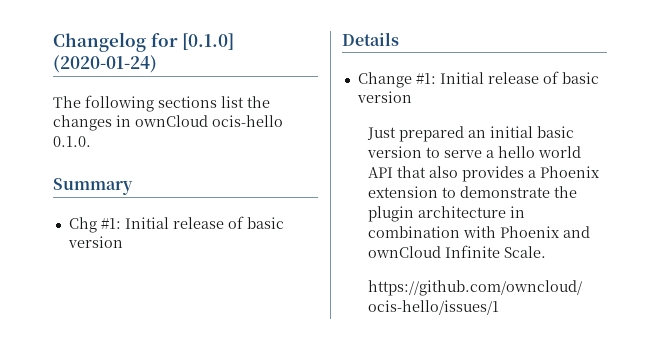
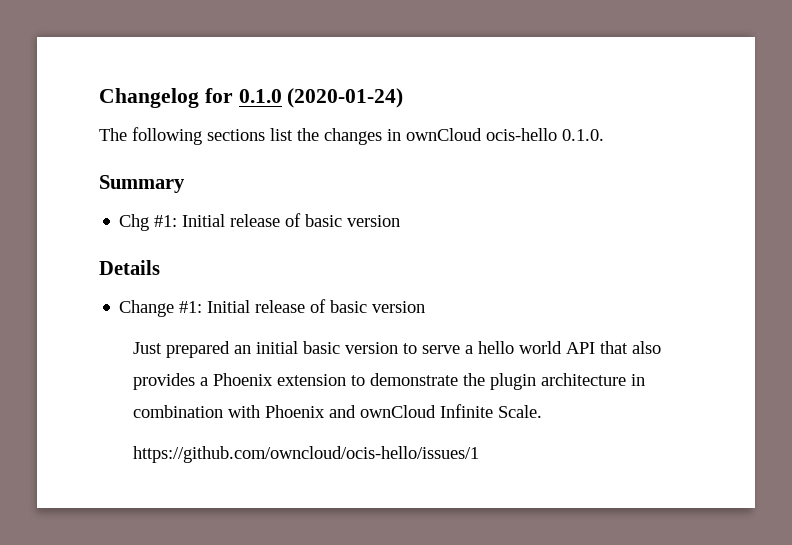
[182,33,235,50] [0.1.0] -> [238,89,282,103] 0.1.0

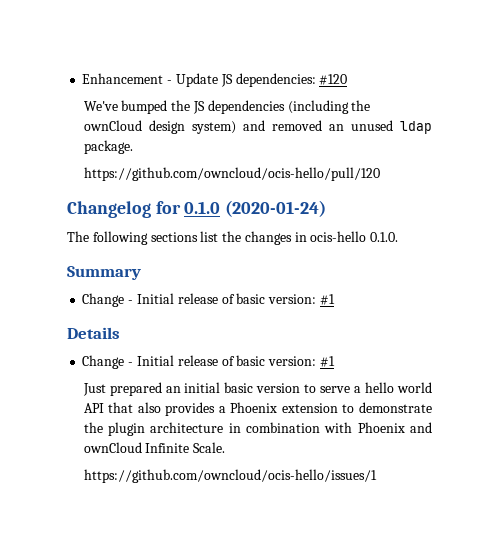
(99, 98) none -> [82,73,348,87] [83,100,371,114] [83,120,432,134] [83,140,133,154] [83,167,380,181] Enhancement - Update JS dependencies: #120 // We've bumped the JS dependencies (including the ownCloud design system) and removed an unused ldap package. // https://github.com/owncloud/ocis-hello/pull/120 //
[406,128,482,141] ownCloud -> (307, 237) none
[119,213,401,231] Chg #1: Initial release of basic version -> [82,293,335,307] Change - Initial release of basic version: #1
[179,299,426,313] #1: Initial release of basic version -> [128,355,335,367] - Initial release of basic version: #1

